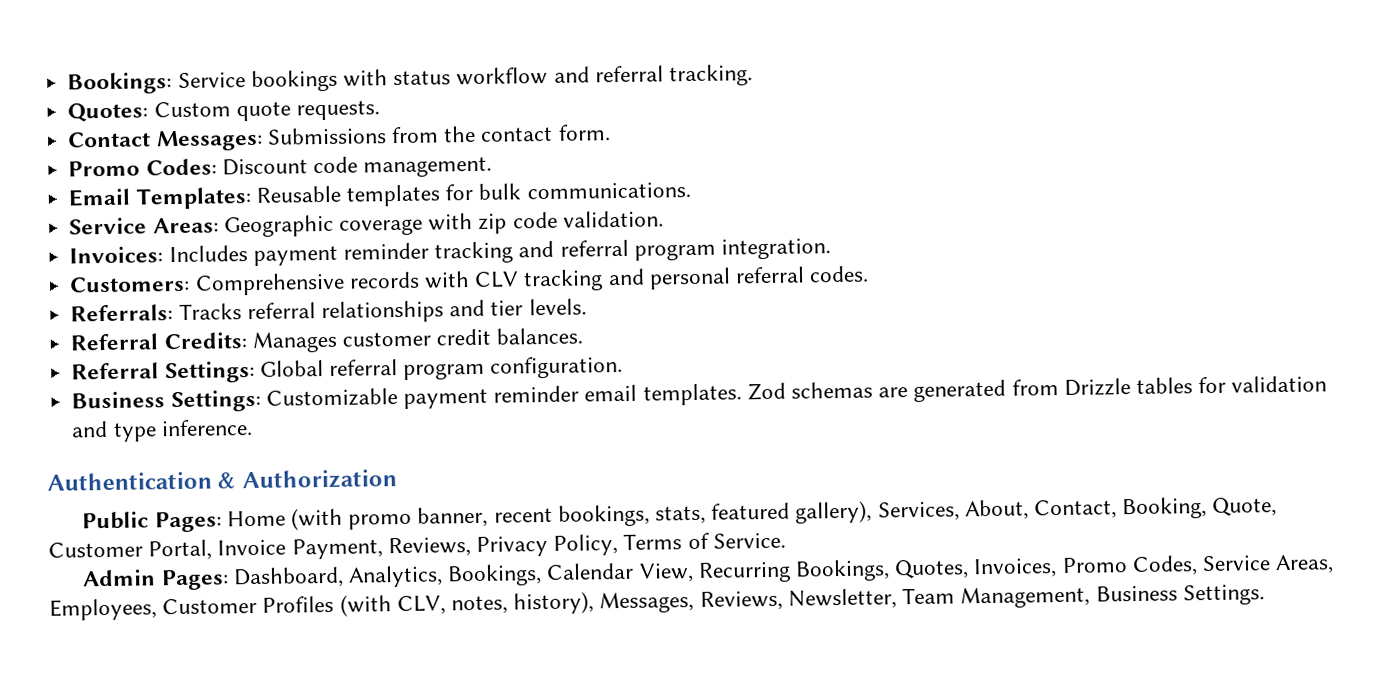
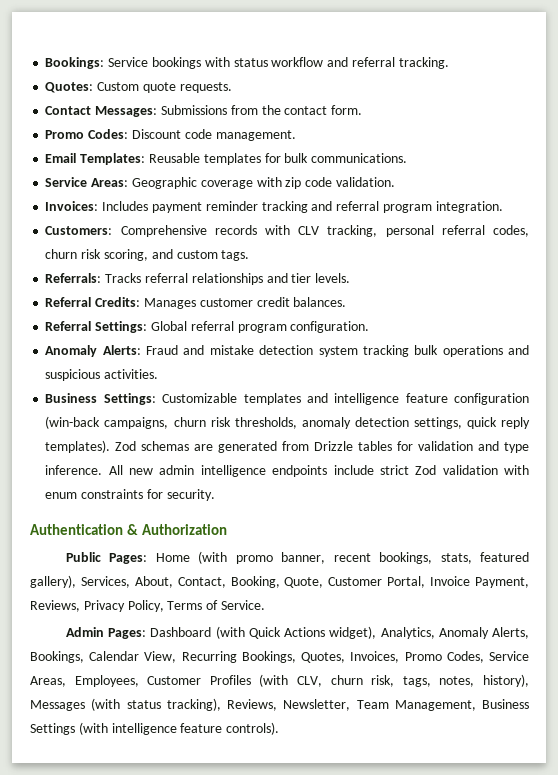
[523,265,870,292] tracking and personal referral codes. -> [327,225,529,237] [45,249,250,261] tracking, personal referral codes, churn risk scoring, and custom tags.
[71,383,742,413] Business Settings: Customizable payment reminder email templates. -> [45,345,530,357] [45,369,159,381] [45,393,529,405] [45,416,530,429] [45,440,111,453] Anomaly Alerts: Fraud and mistake detection system tracking bulk operations and suspicious activities. // Business Settings: Customizable templates and intelligence feature configuration (win-back campaigns, churn risk thresholds, anomaly detection settings, quick reply templates).
(253, 428) none -> [108,465,530,477] [45,489,215,501] All new admin intelligence endpoints include strict Zod validation with enum constraints for security.
[232,565,443,589] Dashboard, Analytics, -> [150,626,529,639] Dashboard (with Quick Actions widget), Analytics, Anomaly Alerts,
[451,590,695,615] notes, history), Messages, -> [330,674,530,687] [30,698,221,711] churn risk, tags, notes, history), Messages (with status tracking),
[1182,584,1265,606] Settings. -> [30,722,280,735] Settings (with intelligence feature controls).

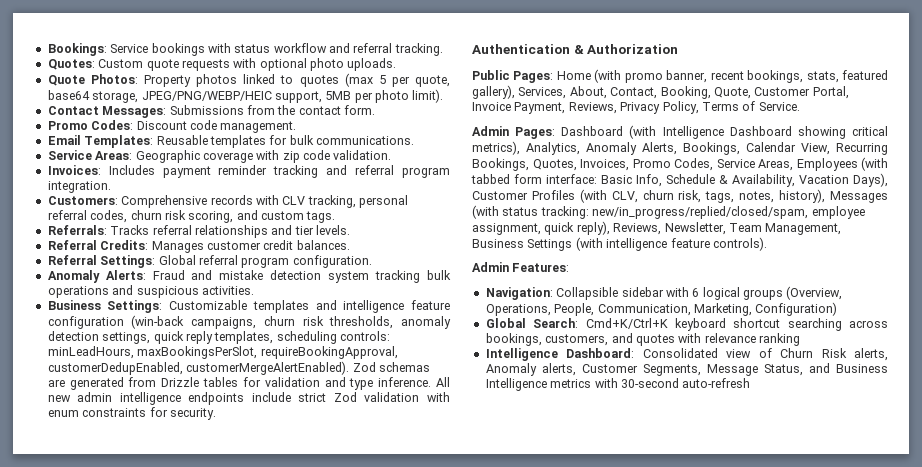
[179,82,232,93] requests. -> [181,58,397,71] [47,73,450,87] [47,89,444,103] requests with optional photo uploads. // Quote Photos: Property photos linked to quotes (max 5 per quote, base64 storage, JPEG/PNG/WEBP/HEIC support, 5MB per photo limit).
[45,440,111,453] templates). -> [214,331,390,344] [47,346,398,359] [47,361,350,375] templates, scheduling controls: minLeadHours, maxBookingsPerSlot, requireBookingApproval, customerDedupEnabled, customerMergeAlertEnabled).
[248,626,377,639] Quick Actions widget), -> [662,126,888,139] [472,141,520,155] Intelligence Dashboard showing critical metrics),
[74,675,139,687] Employees, -> [796,157,888,171] [471,173,888,187] Employees (with tabbed form interface: Basic Info, Schedule & Availability, Vacation Days),
[166,698,221,711] tracking), -> [540,206,865,219] [472,221,610,235] tracking: new/in_progress/replied/closed/spam, employee assignment, quick reply),
(280, 728) none -> [472,262,570,272] [485,286,843,300] [485,302,838,316] [485,318,888,331] [485,333,800,346] [485,348,888,361] [485,363,888,376] [485,378,751,391] // Admin Features: // Navigation: Collapsible sidebar with 6 logical groups (Overview, Operations, People, Communication, Marketing, Configuration) // Global Search: Cmd+K/Ctrl+K keyboard shortcut searching across bookings, customers, and quotes with relevance ranking // Intelligence Dashboard: Consolidated view of Churn Risk alerts, Anomaly alerts, Customer Segments, Message Status, and Business Intelligence metrics with 30-second auto-refresh

